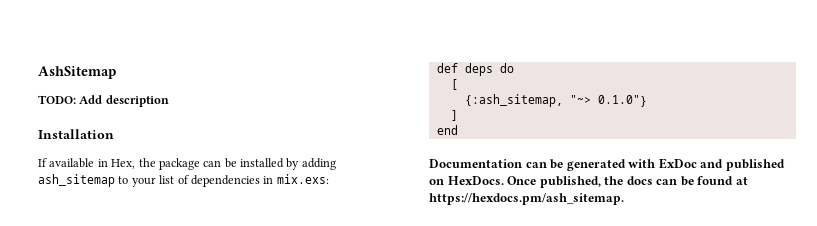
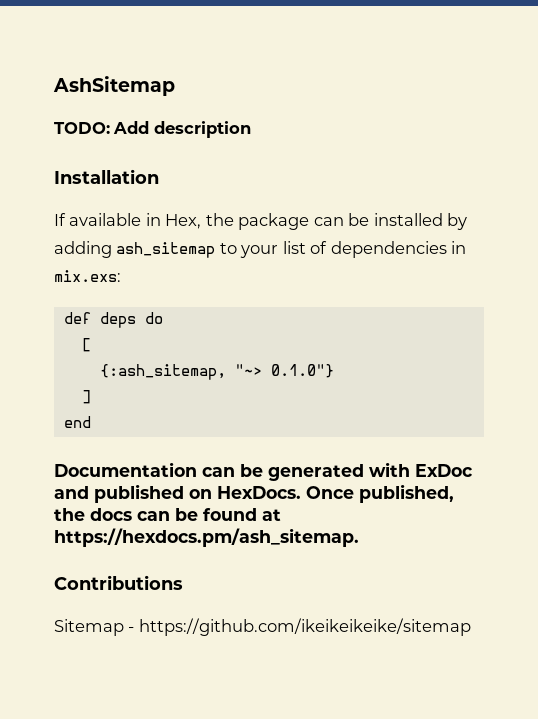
(624, 199) none -> [54,575,183,590] [54,618,471,636] // Contributions // Sitemap - https://github.com/ikeikeikeike/sitemap

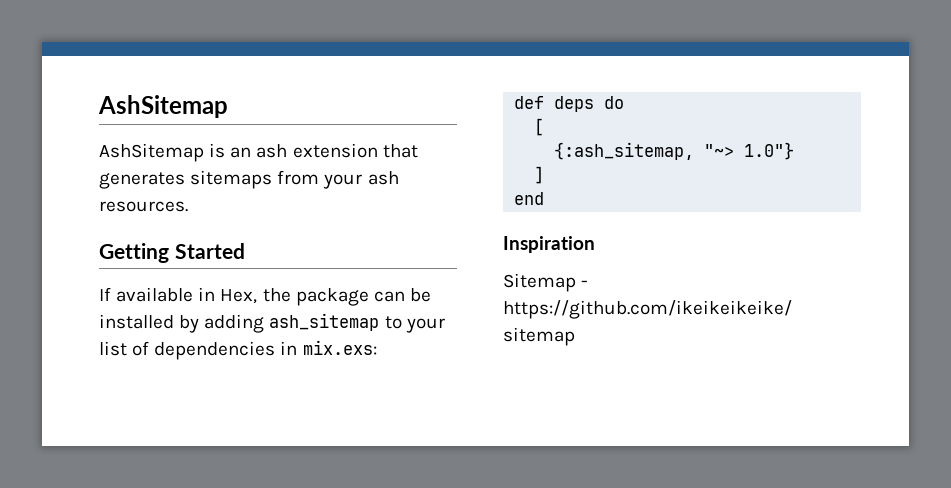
[54,121,251,138] [54,169,159,184] TODO: Add description // Installation -> [99,143,418,162] [99,170,399,189] [99,201,188,212] [99,243,245,263] AshSitemap is an ash extension that generates sitemaps from your ash resources. // Getting Started
[270,364,334,378] 0.1.0"} -> [744,142,795,160] 1.0"}
[54,462,473,481] [54,484,454,503] [54,508,281,521] [54,528,359,547] [54,575,183,590] Documentation can be generated with ExDoc and published on HexDocs. Once published, the docs can be found at https://hexdocs.pm/ash_sitemap. // Contributions -> [503,236,595,253] Inspiration

